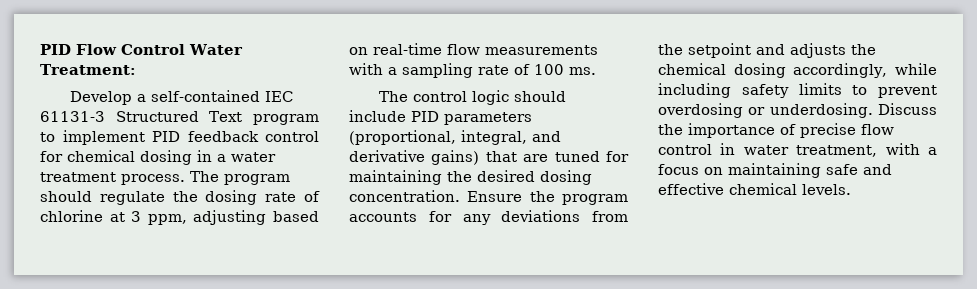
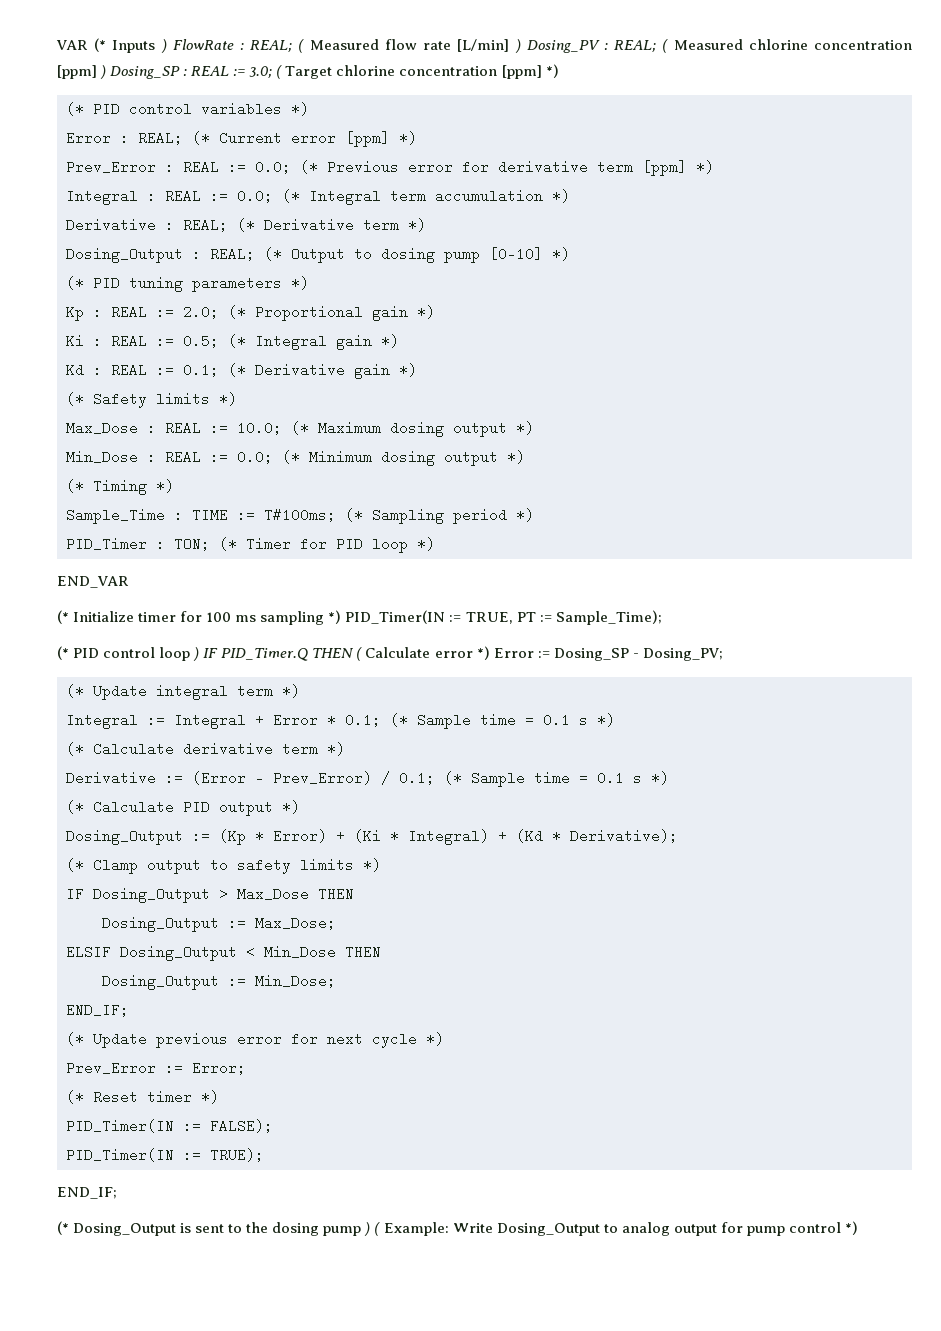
[40,44,243,55] [40,64,136,75] [70,90,294,105] [40,111,319,125] [40,130,319,145] [40,150,276,165] [40,171,290,185] [40,190,321,205] [40,210,319,225] [349,43,598,55] [349,63,596,78] [379,90,567,105] [349,110,532,125] [349,130,561,145] [349,150,629,165] [349,170,592,185] [349,190,628,205] [349,210,628,225] [658,43,876,58] [658,63,937,78] [658,83,937,98] [658,103,937,118] [658,123,894,138] [658,143,937,157] [658,163,892,178] [658,183,851,195] PID Flow Control Water Treatment: // Develop a self-contained IEC 61131-3 Structured Text program to implement PID feedback control for chemical dosing in a water treatment process. The program should regulate the dosing rate of chlorine at 3 ppm, adjusting based on real-time flow measurements with a sampling rate of 100 ms. // The control logic should include PID parameters (proportional, integral, and derivative gains) that are tuned for maintaining the desired dosing concentration. Ensure the program accounts for any deviations from the setpoint and adjusts the chemical dosing accordingly, while including safety limits to prevent overdosing or underdosing. Discuss the importance of precise flow control in water treatment, with a focus on maintaining safe and effective chemical levels. -> [56,38,913,53] [57,64,559,79] [66,102,309,116] [66,131,417,147] [66,160,714,176] [66,189,570,205] [66,218,426,232] [66,247,570,263] [66,276,309,292] [66,305,435,321] [66,334,399,350] [66,363,417,379] [66,392,237,408] [66,421,534,437] [66,450,525,466] [66,479,174,495] [66,508,534,524] [66,537,435,553] [57,576,129,588] [57,610,662,625] [57,646,723,661] [66,684,300,700] [66,713,615,729] [66,742,345,756] [66,771,669,787] [66,800,300,816] [66,829,678,845] [66,858,381,874] [66,887,354,903] [102,916,336,932] [66,945,381,961] [102,974,336,990] [66,1003,129,1017] [66,1032,444,1048] [66,1061,246,1075] [66,1090,219,1104] [66,1119,273,1133] [66,1148,264,1162] [57,1187,117,1199] [57,1221,858,1236] VAR (* Inputs ) FlowRate : REAL; ( Measured flow rate [L/min] ) Dosing_PV : REAL; ( Measured chlorine concentration [ppm] ) Dosing_SP : REAL := 3.0; ( Target chlorine concentration [ppm] *) // (* PID control variables *) // Error : REAL; (* Current error [ppm] *) // Prev_Error : REAL := 0.0; (* Previous error for derivative term [ppm] *) // Integral : REAL := 0.0; (* Integral term accumulation *) // Derivative : REAL; (* Derivative term *) // Dosing_Output : REAL; (* Output to dosing pump [0-10] *) // (* PID tuning parameters *) // Kp : REAL := 2.0; (* Proportional gain *) // Ki : REAL := 0.5; (* Integral gain *) // Kd : REAL := 0.1; (* Derivative gain *) // (* Safety limits *) // Max_Dose : REAL := 10.0; (* Maximum dosing output *) // Min_Dose : REAL := 0.0; (* Minimum dosing output *) // (* Timing *) // Sample_Time : TIME := T#100ms; (* Sampling period *) // PID_Timer : TON; (* Timer for PID loop *) // END_VAR // (* Initialize timer for 100 ms sampling *) PID_Timer(IN := TRUE, PT := Sample_Time); // (* PID control loop ) IF PID_Timer.Q THEN ( Calculate error *) Error := Dosing_SP - Dosing_PV; // (* Update integral term *) // Integral := Integral + Error * 0.1; (* Sample time = 0.1 s *) // (* Calculate derivative term *) // Derivative := (Error - Prev_Error) / 0.1; (* Sample time = 0.1 s *) // (* Calculate PID output *) // Dosing_Output := (Kp * Error) + (Ki * Integral) + (Kd * Derivative); // (* Clamp output to safety limits *) // IF Dosing_Output > Max_Dose THEN // Dosing_Output := Max_Dose; // ELSIF Dosing_Output < Min_Dose THEN // Dosing_Output := Min_Dose; // END_IF; // (* Update previous error for next cycle *) // Prev_Error := Error; // (* Reset timer *) // PID_Timer(IN := FALSE); // PID_Timer(IN := TRUE); // END_IF; // (* Dosing_Output is sent to the dosing pump ) ( Example: Write Dosing_Output to analog output for pump control *)

